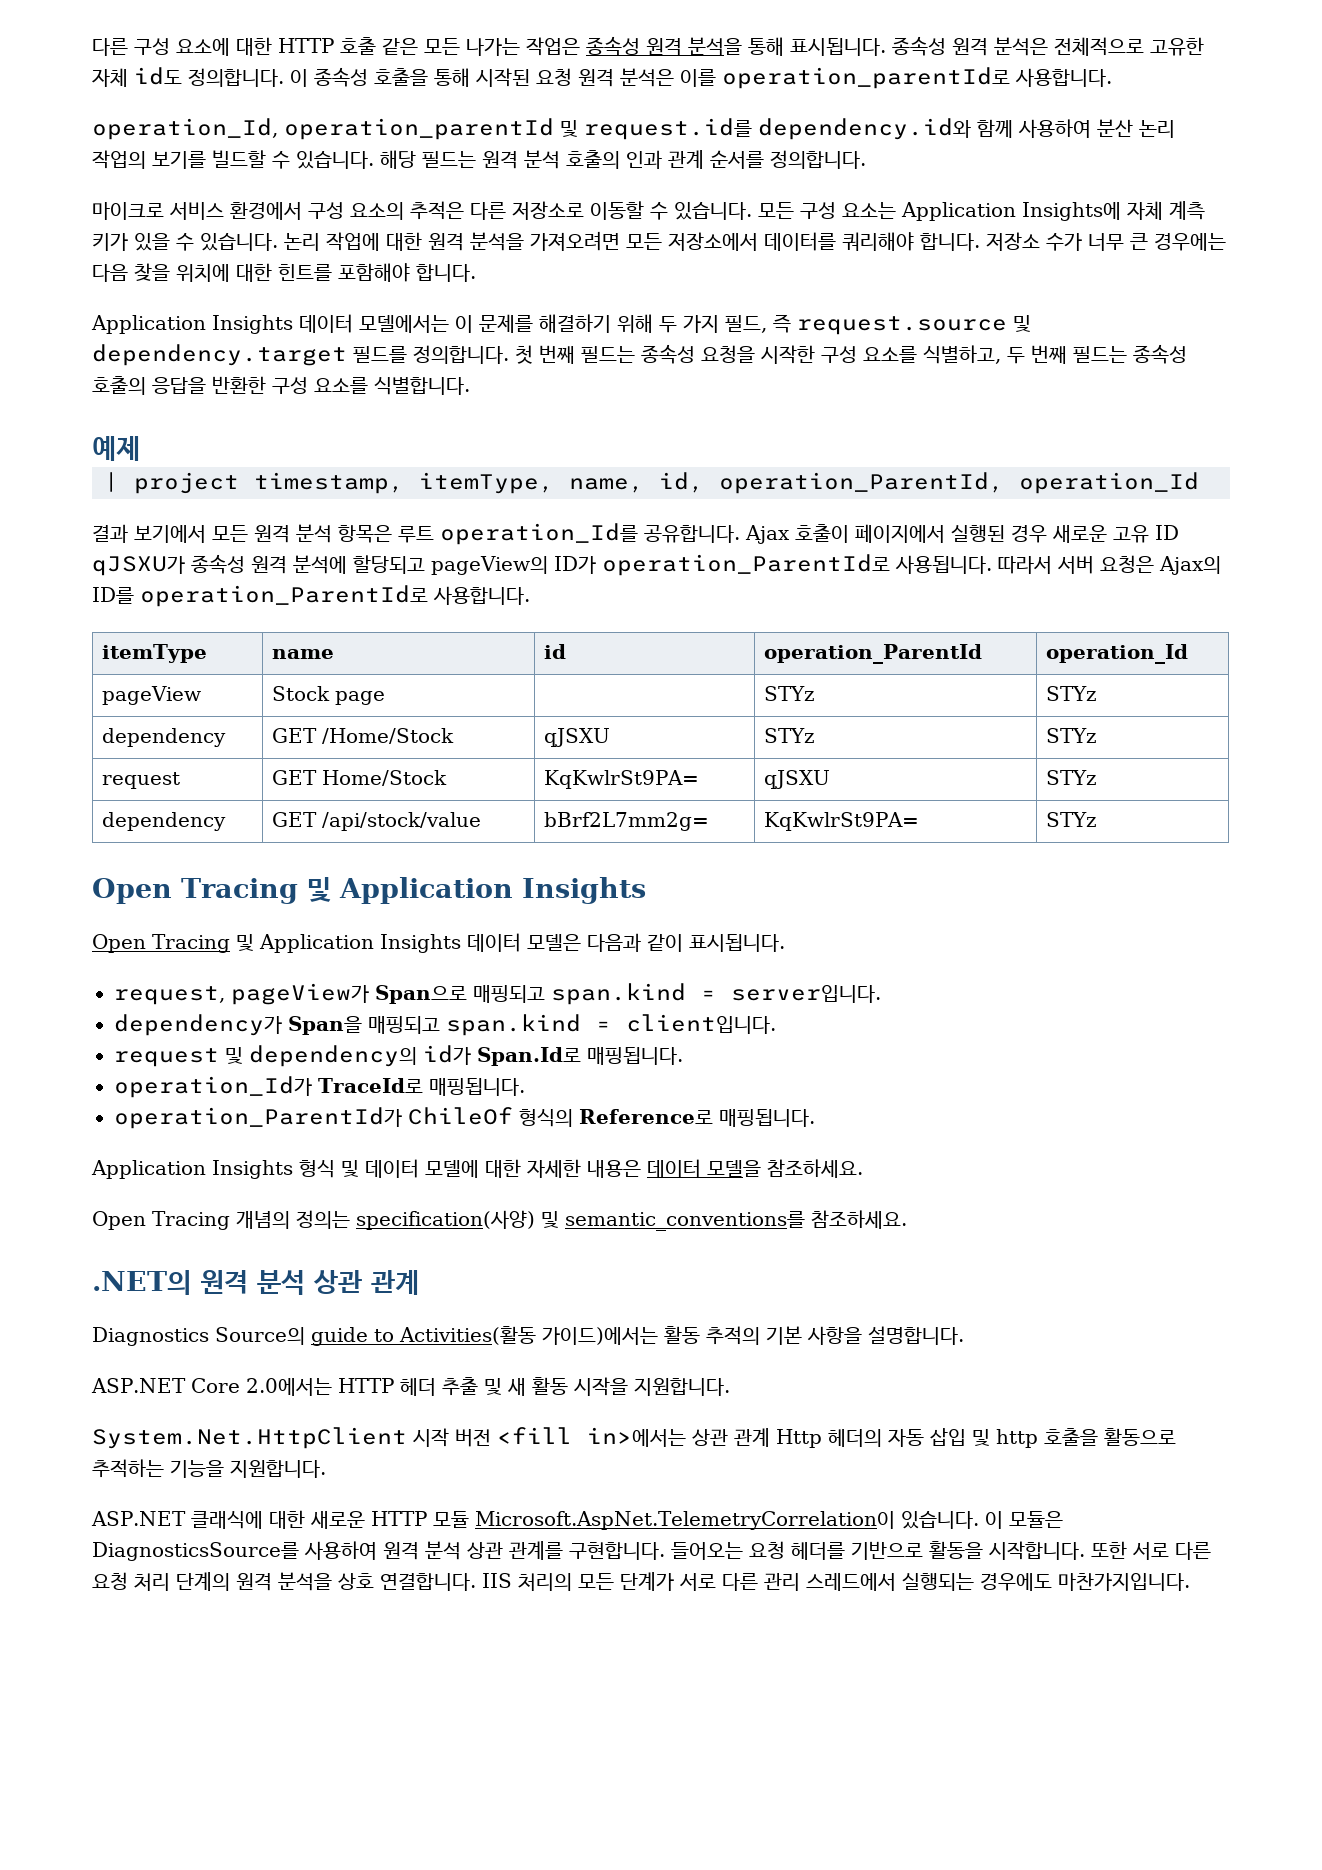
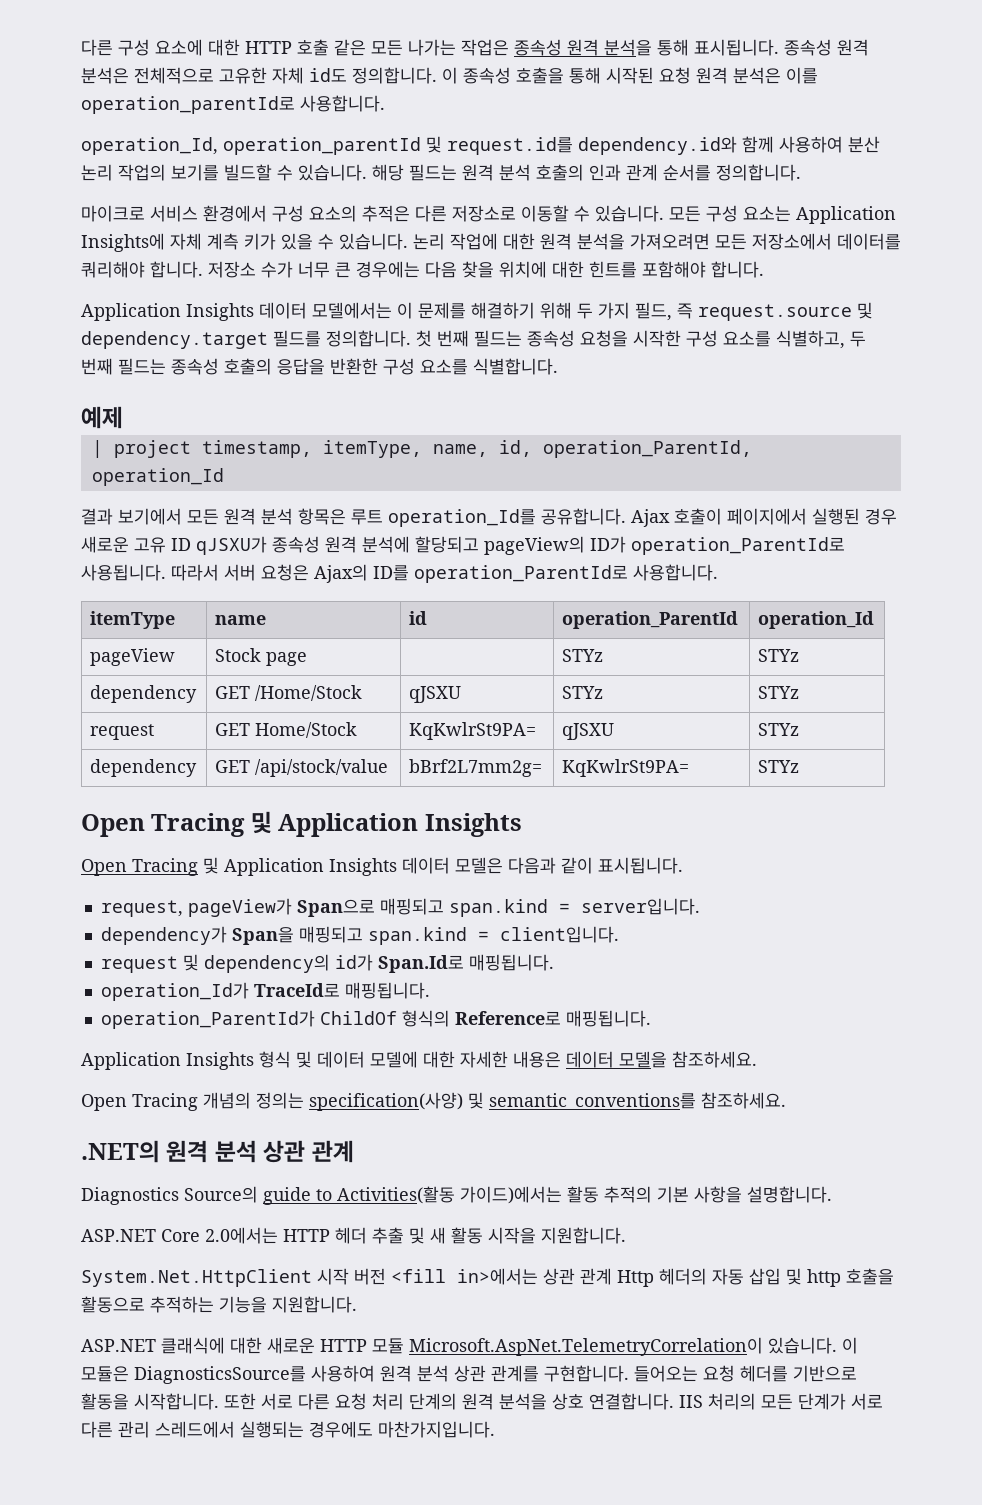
[408,1107,513,1125] ChileOf -> [319,1011,397,1025] ChildOf

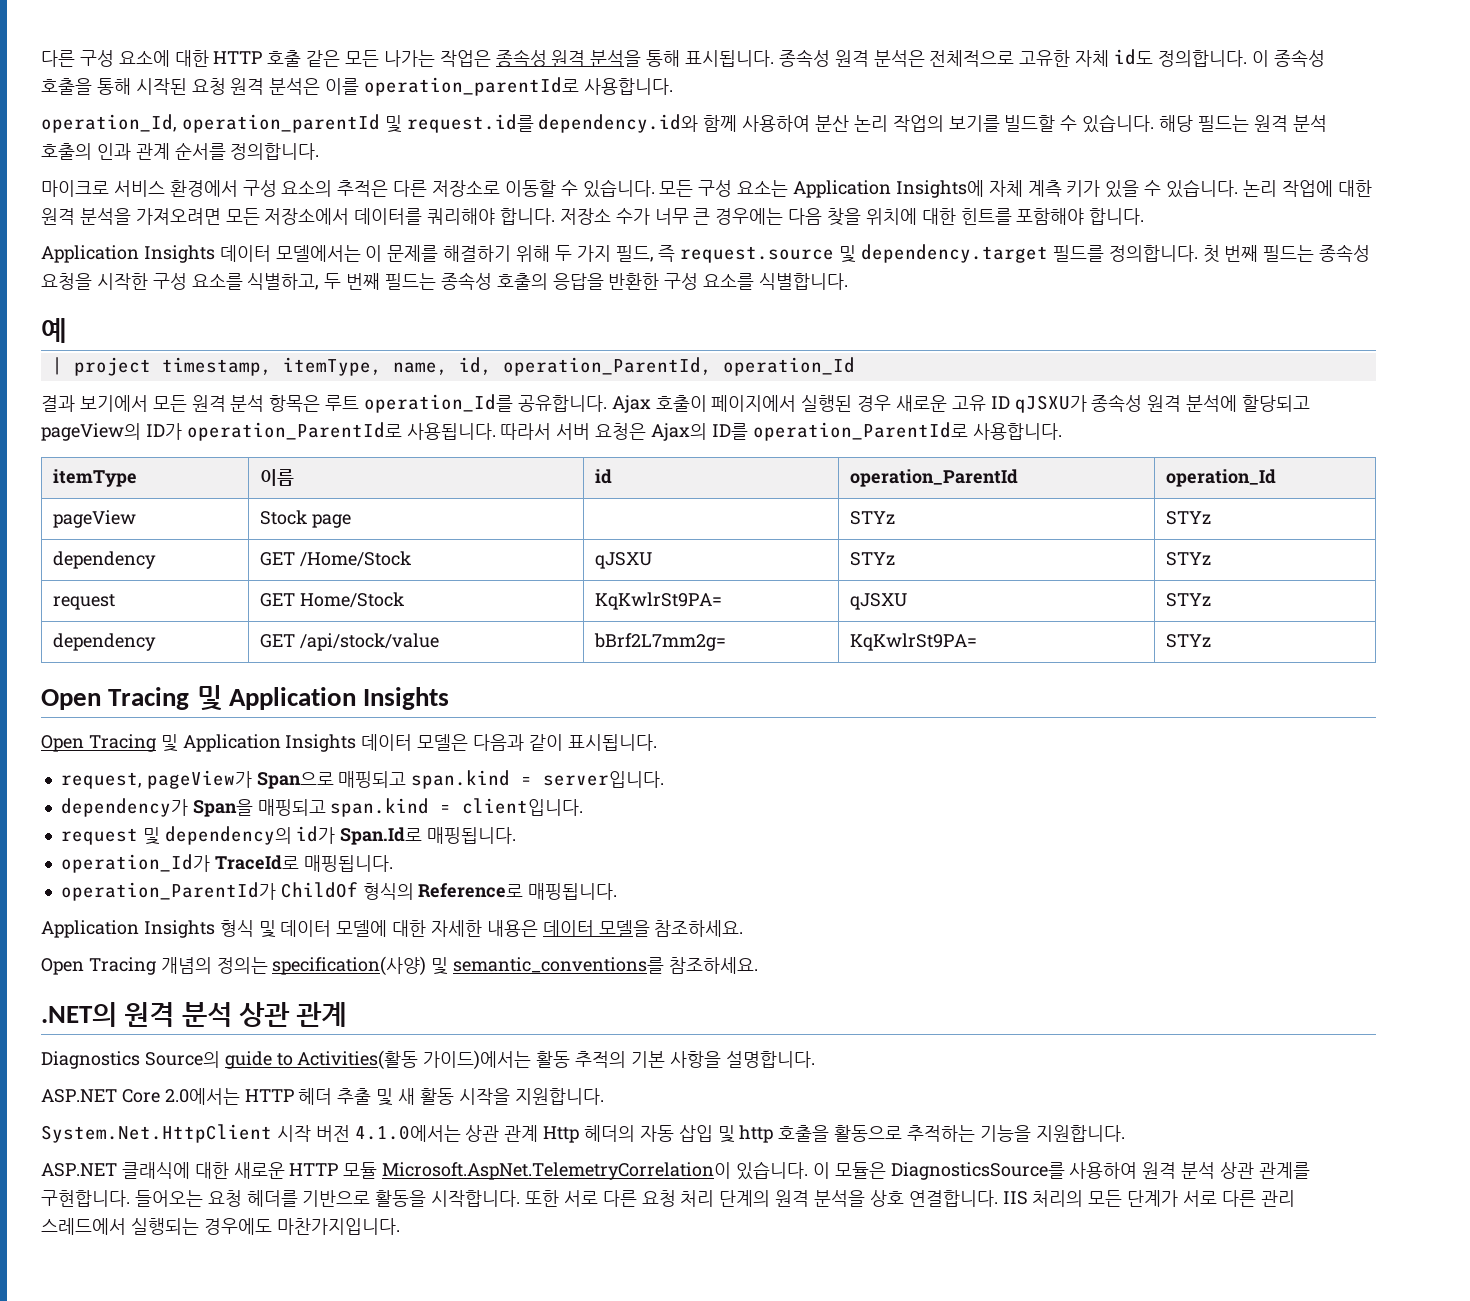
[81,406,123,429] 예제 -> [41,318,66,343] 예
[215,615,267,625] name -> [260,469,295,486] 이름
[391,1268,538,1285] <fill in>에서는 -> [354,1125,461,1142] 4.1.0에서는

